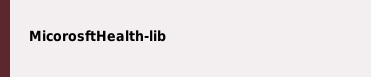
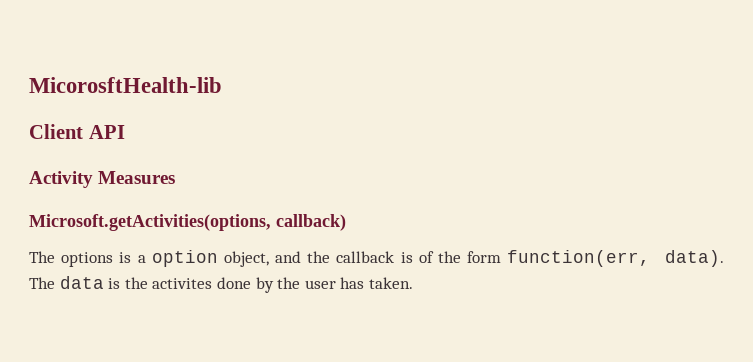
(166, 36) none -> [29,124,125,139] [29,171,176,188] [29,214,346,231] [29,250,724,267] [29,276,413,293] // Client API // Activity Measures // Microsoft.getActivities(options, callback) // The options is a option object, and the callback is of the form function(err, data). The data is the activites done by the user has taken.

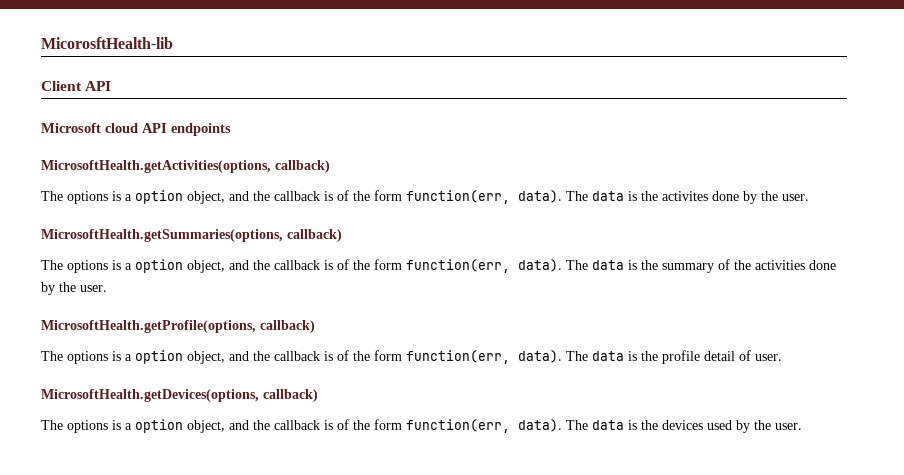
[29,171,176,188] [29,214,271,231] Activity Measures // Microsoft.getActivities(options, -> [41,123,231,136] [41,160,271,173] Microsoft cloud API endpoints // MicrosoftHealth.getActivities(options,
[304,277,413,289] user has taken. -> [782,194,809,201] [41,229,342,242] [41,259,836,273] [41,282,107,295] [41,320,315,333] [41,350,782,364] [41,389,318,402] [41,419,802,433] user. // MicrosoftHealth.getSummaries(options, callback) // The options is a option object, and the callback is of the form function(err, data). The data is the summary of the activities done by the user. // MicrosoftHealth.getProfile(options, callback) // The options is a option object, and the callback is of the form function(err, data). The data is the profile detail of user. // MicrosoftHealth.getDevices(options, callback) // The options is a option object, and the callback is of the form function(err, data). The data is the devices used by the user.

